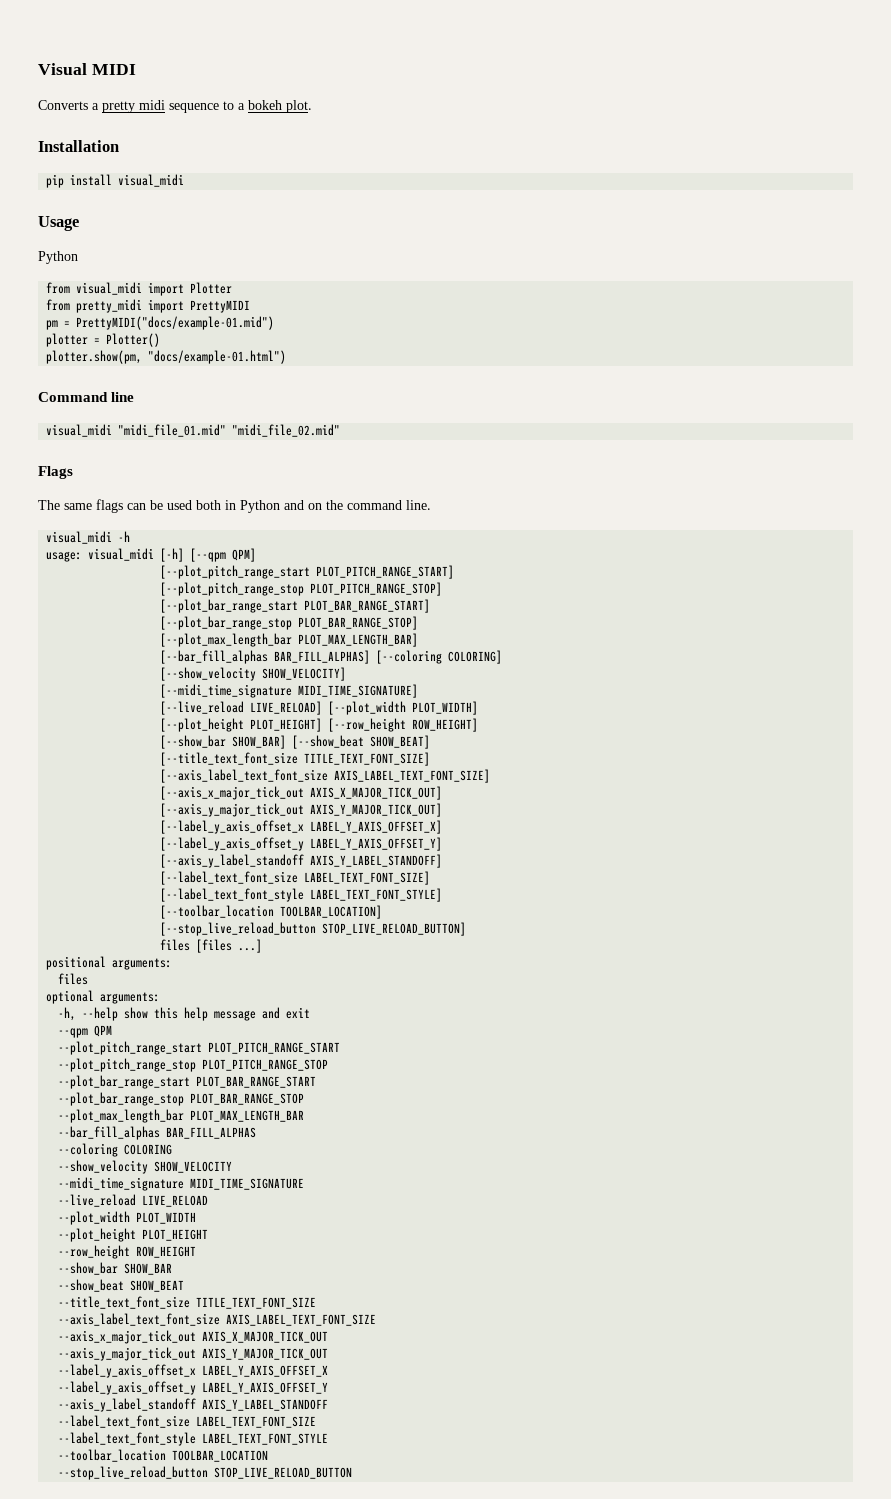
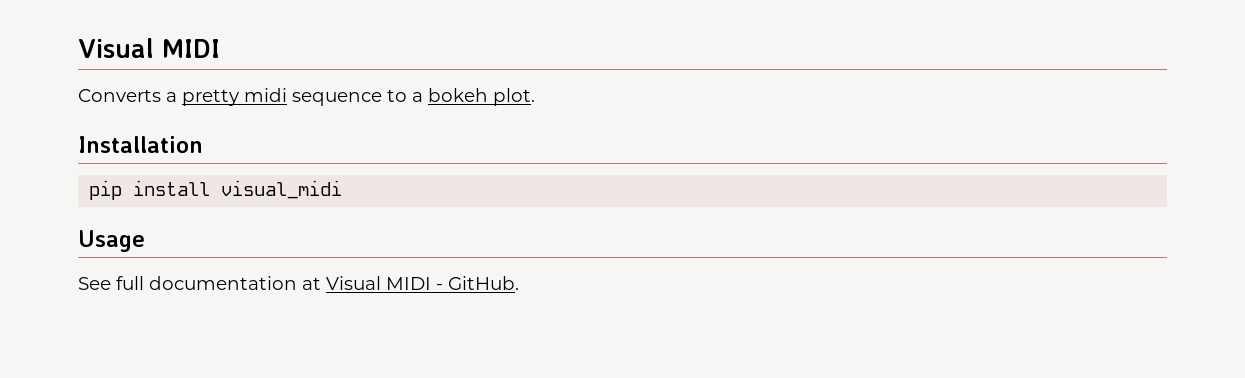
[38,251,78,264] [46,282,233,296] [46,299,251,313] [46,316,275,330] [46,333,161,347] [46,350,287,364] [38,392,135,402] [46,424,341,437] [38,466,73,479] [38,499,431,513] [46,531,131,544] [46,548,257,562] [160,565,455,579] [160,582,443,596] [160,599,431,613] [160,616,419,630] [160,633,419,647] [160,650,503,664] [160,667,347,681] [160,684,419,698] [160,701,479,715] [160,718,479,732] [160,735,431,749] [160,752,431,766] [160,769,491,783] [160,786,443,800] [160,803,443,817] [160,820,443,834] [160,837,443,851] [160,854,443,868] [160,871,431,885] [160,888,443,902] [160,905,383,919] [160,922,467,936] [160,939,263,953] [46,956,173,970] [58,973,89,985] [46,990,161,1004] [58,1007,311,1021] [58,1025,113,1038] [58,1041,341,1055] [58,1058,329,1072] [58,1075,317,1089] [58,1092,305,1106] [58,1109,305,1123] [58,1126,257,1140] [58,1143,173,1157] [58,1160,233,1174] [58,1177,305,1191] [58,1194,209,1207] [58,1211,197,1225] [58,1228,209,1242] [58,1245,197,1259] [58,1262,173,1275] [58,1279,185,1292] [58,1296,317,1309] [58,1313,377,1326] [58,1330,329,1344] [58,1347,329,1361] [58,1364,329,1378] [58,1381,329,1395] [58,1398,329,1412] [58,1415,317,1428] [58,1432,329,1446] [58,1449,269,1462] [58,1466,353,1480] Python // from visual_midi import Plotter // from pretty_midi import PrettyMIDI // pm = PrettyMIDI("docs/example-01.mid") // plotter = Plotter() // plotter.show(pm, "docs/example-01.html") // Command line // visual_midi "midi_file_01.mid" "midi_file_02.mid" // Flags // The same flags can be used both in Python and on the command line. // visual_midi -h // usage: visual_midi [-h] [--qpm QPM] // [--plot_pitch_range_start PLOT_PITCH_RANGE_START] // [--plot_pitch_range_stop PLOT_PITCH_RANGE_STOP] // [--plot_bar_range_start PLOT_BAR_RANGE_START] // [--plot_bar_range_stop PLOT_BAR_RANGE_STOP] // [--plot_max_length_bar PLOT_MAX_LENGTH_BAR] // [--bar_fill_alphas BAR_FILL_ALPHAS] [--coloring COLORING] // [--show_velocity SHOW_VELOCITY] // [--midi_time_signature MIDI_TIME_SIGNATURE] // [--live_reload LIVE_RELOAD] [--plot_width PLOT_WIDTH] // [--plot_height PLOT_HEIGHT] [--row_height ROW_HEIGHT] // [--show_bar SHOW_BAR] [--show_beat SHOW_BEAT] // [--title_text_font_size TITLE_TEXT_FONT_SIZE] // [--axis_label_text_font_size AXIS_LABEL_TEXT_FONT_SIZE] // [--axis_x_major_tick_out AXIS_X_MAJOR_TICK_OUT] // [--axis_y_major_tick_out AXIS_Y_MAJOR_TICK_OUT] // [--label_y_axis_offset_x LABEL_Y_AXIS_OFFSET_X] // [--label_y_axis_offset_y LABEL_Y_AXIS_OFFSET_Y] // [--axis_y_label_standoff AXIS_Y_LABEL_STANDOFF] // [--label_text_font_size LABEL_TEXT_FONT_SIZE] // [--label_text_font_style LABEL_TEXT_FONT_STYLE] // [--toolbar_location TOOLBAR_LOCATION] // [--stop_live_reload_button STOP_LIVE_RELOAD_BUTTON] // files [files ...] // positional arguments: // files // optional arguments: // -h, --help show this help message and exit // --qpm QPM // --plot_pitch_range_start PLOT_PITCH_RANGE_START // --plot_pitch_range_stop PLOT_PITCH_RANGE_STOP // --plot_bar_range_start PLOT_BAR_RANGE_START // --plot_bar_range_stop PLOT_BAR_RANGE_STOP // --plot_max_length_bar PLOT_MAX_LENGTH_BAR // --bar_fill_alphas BAR_FILL_ALPHAS // --coloring COLORING // --show_velocity SHOW_VELOCITY // --midi_time_signature MIDI_TIME_SIGNATURE // --live_reload LIVE_RELOAD // --plot_width PLOT_WIDTH // --plot_height PLOT_HEIGHT // --row_height ROW_HEIGHT // --show_bar SHOW_BAR // --show_beat SHOW_BEAT // --title_text_font_size TITLE_TEXT_FONT_SIZE // --axis_label_text_font_size AXIS_LABEL_TEXT_FONT_SIZE // --axis_x_major_tick_out AXIS_X_MAJOR_TICK_OUT // --axis_y_major_tick_out AXIS_Y_MAJOR_TICK_OUT // --label_y_axis_offset_x LABEL_Y_AXIS_OFFSET_X // --label_y_axis_offset_y LABEL_Y_AXIS_OFFSET_Y // --axis_y_label_standoff AXIS_Y_LABEL_STANDOFF // --label_text_font_size LABEL_TEXT_FONT_SIZE // --label_text_font_style LABEL_TEXT_FONT_STYLE // --toolbar_location TOOLBAR_LOCATION // --stop_live_reload_button STOP_LIVE_RELOAD_BUTTON -> [78,276,519,290] See full documentation at Visual MIDI - GitHub.

